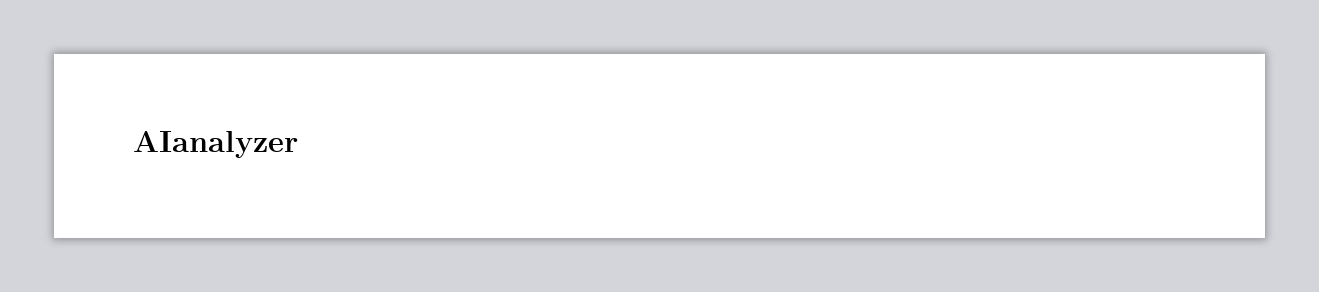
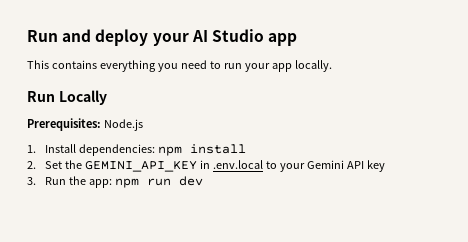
[133,131,298,158] AIanalyzer -> [27,29,298,46] [27,60,332,72] [27,90,107,105] [27,118,143,131] [27,144,246,156] [27,160,385,172] [27,176,203,188] Run and deploy your AI Studio app // This contains everything you need to run your app locally. // Run Locally // Prerequisites: Node.js // 1. Install dependencies: npm install // 2. Set the GEMINI_API_KEY in .env.local to your Gemini API key // 3. Run the app: npm run dev

